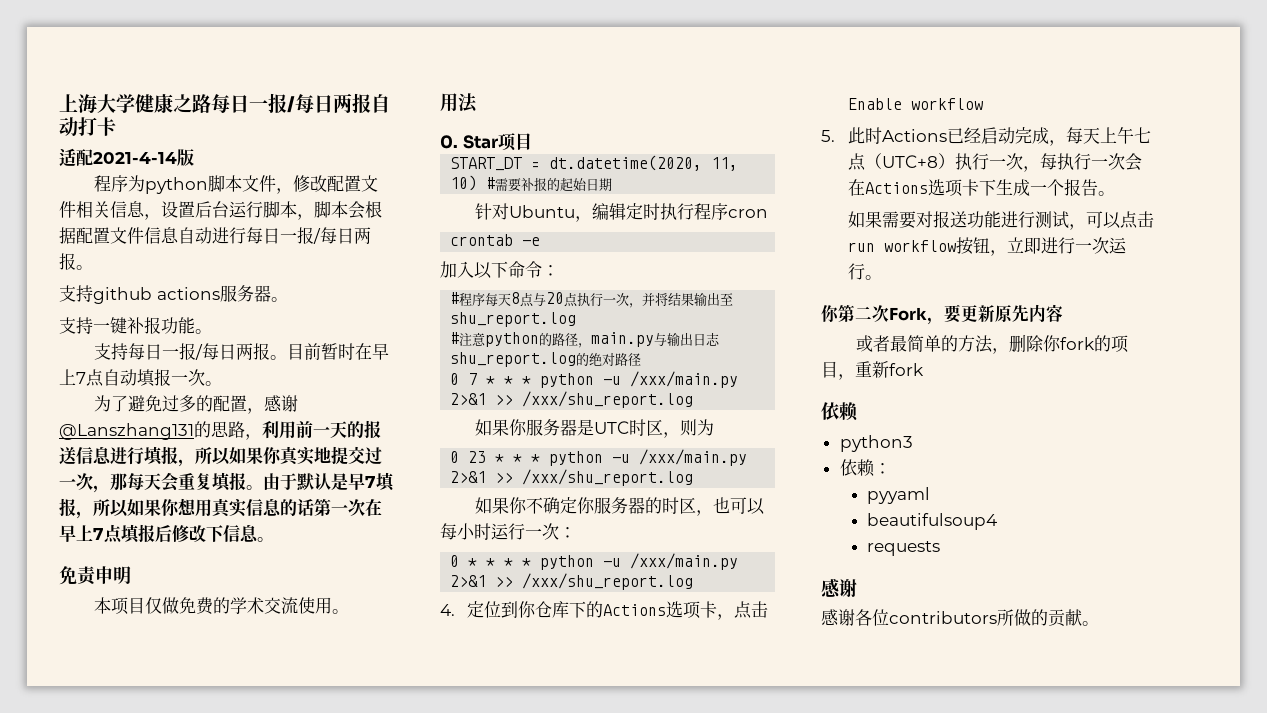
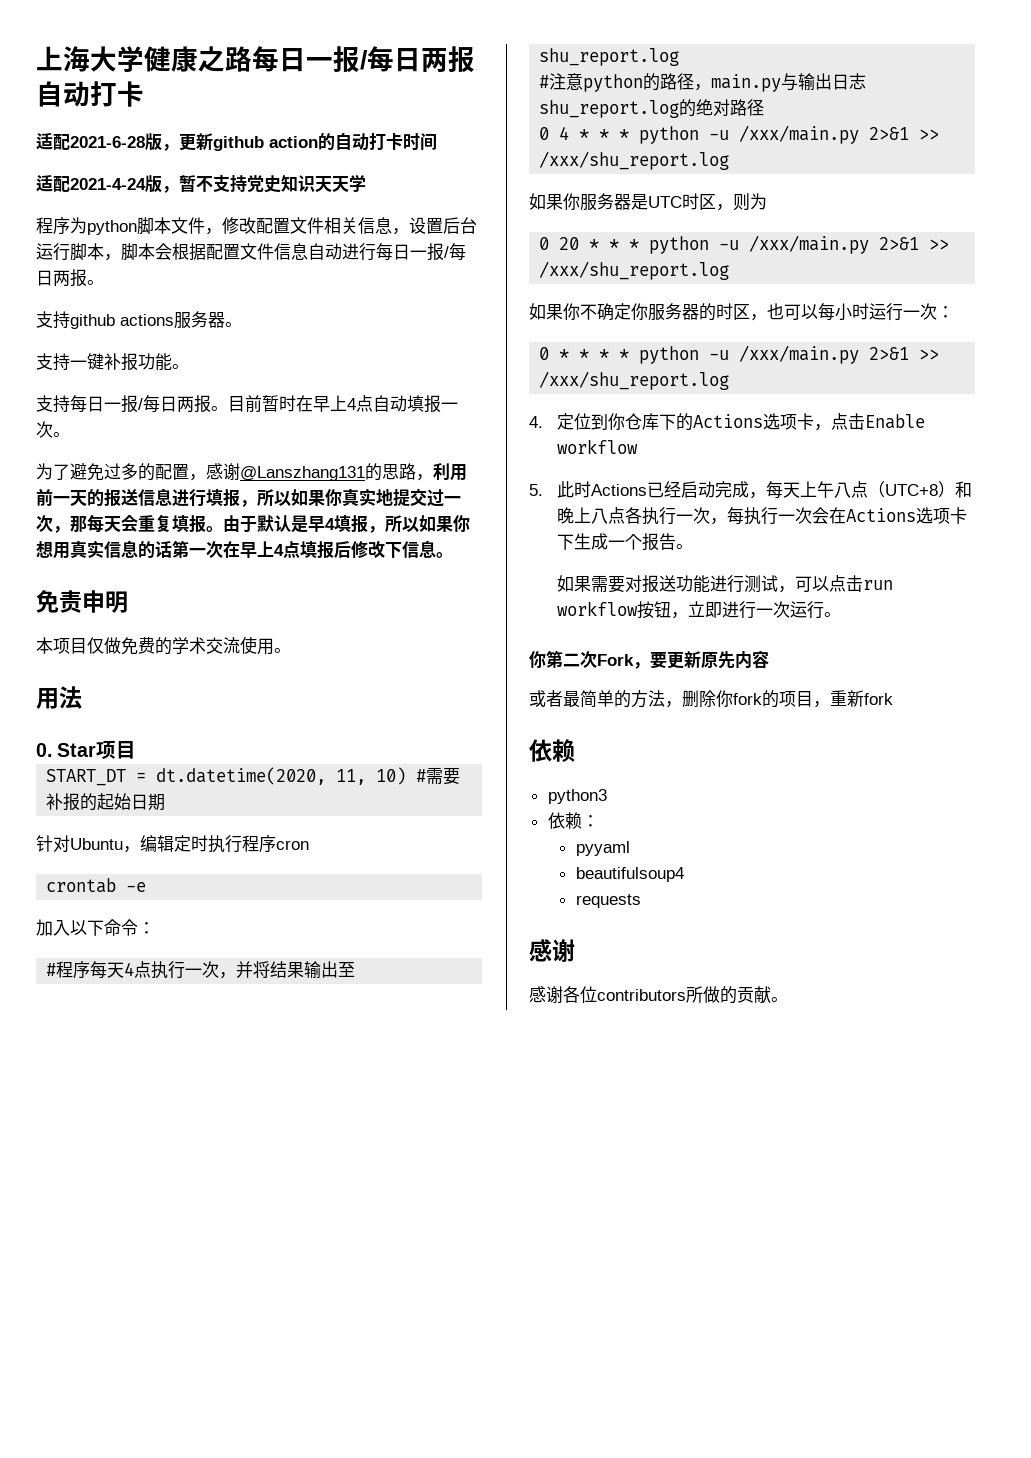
[93,149,194,166] 2021-4-14版 -> [70,132,437,151] [36,174,366,193] 2021-6-28版，更新github action的自动打卡时间 // 适配2021-4-24版，暂不支持党史知识天天学
[76,372,86,384] 7 -> [347,398,356,410] 4
[365,476,376,488] 7 -> [325,518,335,530] 4
[93,528,104,540] 7 -> [274,544,284,556] 4
[511,292,565,307] 8点与20 -> [124,962,135,976] 4
[468,373,478,385] 7 -> [559,126,570,140] 4
[468,451,487,463] 23 -> [559,237,580,250] 20
[1134,127,1152,143] 七 -> [833,482,851,498] 八
(956, 161) none -> [954,481,972,498] [556,507,642,524] 和晚上八点各

